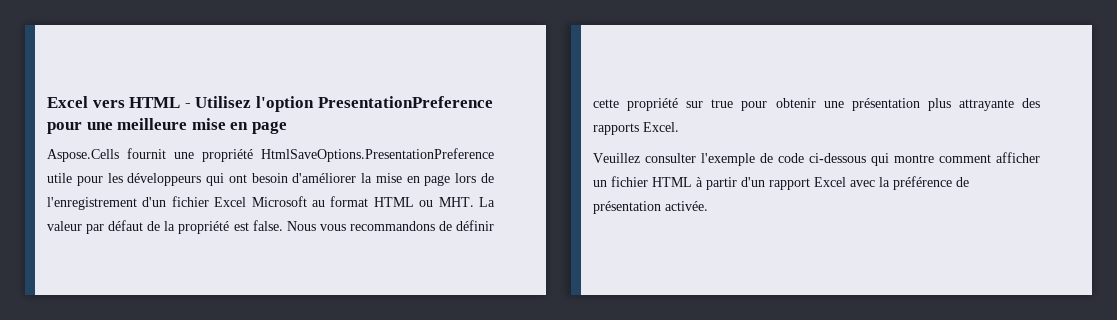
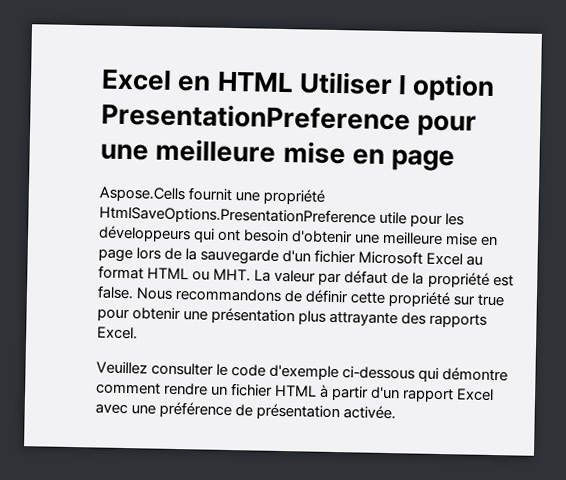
[47,96,314,112] Excel vers HTML - Utilisez l'option -> [101,68,496,103] Excel en HTML Utiliser l option
[292,173,373,183] d'améliorer la -> [291,230,444,246] d'obtenir une meilleure
[47,196,307,210] l'enregistrement d'un fichier Excel Microsoft -> [185,248,464,266] la sauvegarde d'un fichier Microsoft Excel
[319,224,346,231] vous -> (174, 293) none
[701,152,1040,166] l'exemple de code ci-dessous qui montre comment afficher -> [216,363,509,382] [96,382,209,396] le code d'exemple ci-dessous qui démontre comment rendre
[879,177,890,187] la -> [131,404,157,415] une

